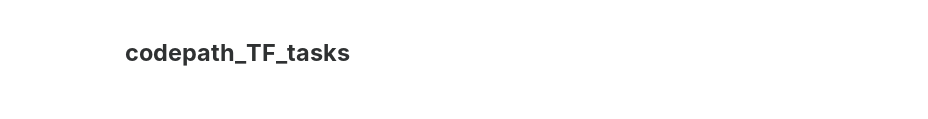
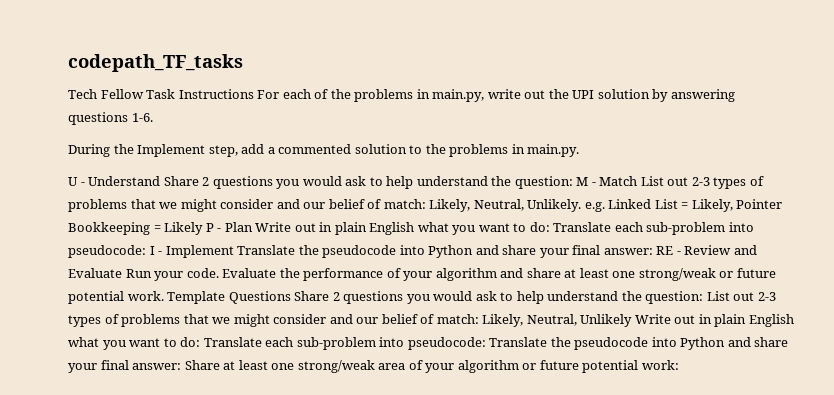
(350, 55) none -> [68,89,735,102] [68,112,153,125] [68,144,580,157] [68,176,764,189] [68,199,783,212] [68,222,754,235] [68,245,757,258] [68,268,776,281] [68,291,776,304] [68,314,794,327] [68,337,789,350] [68,360,679,373] // Tech Fellow Task Instructions For each of the problems in main.py, write out the UPI solution by answering questions 1-6. // During the Implement step, add a commented solution to the problems in main.py. // U - Understand Share 2 questions you would ask to help understand the question: M - Match List out 2-3 types of problems that we might consider and our belief of match: Likely, Neutral, Unlikely. e.g. Linked List = Likely, Pointer Bookkeeping = Likely P - Plan Write out in plain English what you want to do: Translate each sub-problem into pseudocode: I - Implement Translate the pseudocode into Python and share your final answer: RE - Review and Evaluate Run your code. Evaluate the performance of your algorithm and share at least one strong/weak or future potential work. Template Questions Share 2 questions you would ask to help understand the question: List out 2-3 types of problems that we might consider and our belief of match: Likely, Neutral, Unlikely Write out in plain English what you want to do: Translate each sub-problem into pseudocode: Translate the pseudocode into Python and share your final answer: Share at least one strong/weak area of your algorithm or future potential work:

